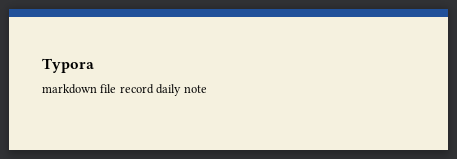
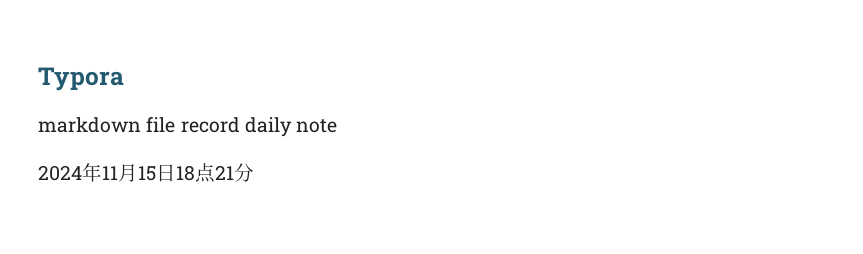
(207, 89) none -> [38,163,254,183] // 2024年11月15日18点21分

